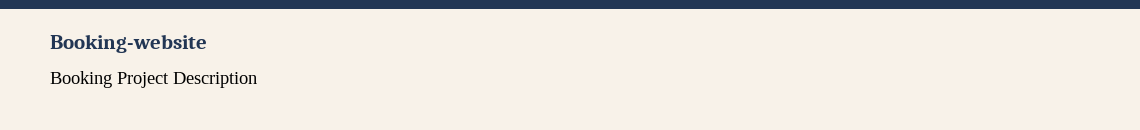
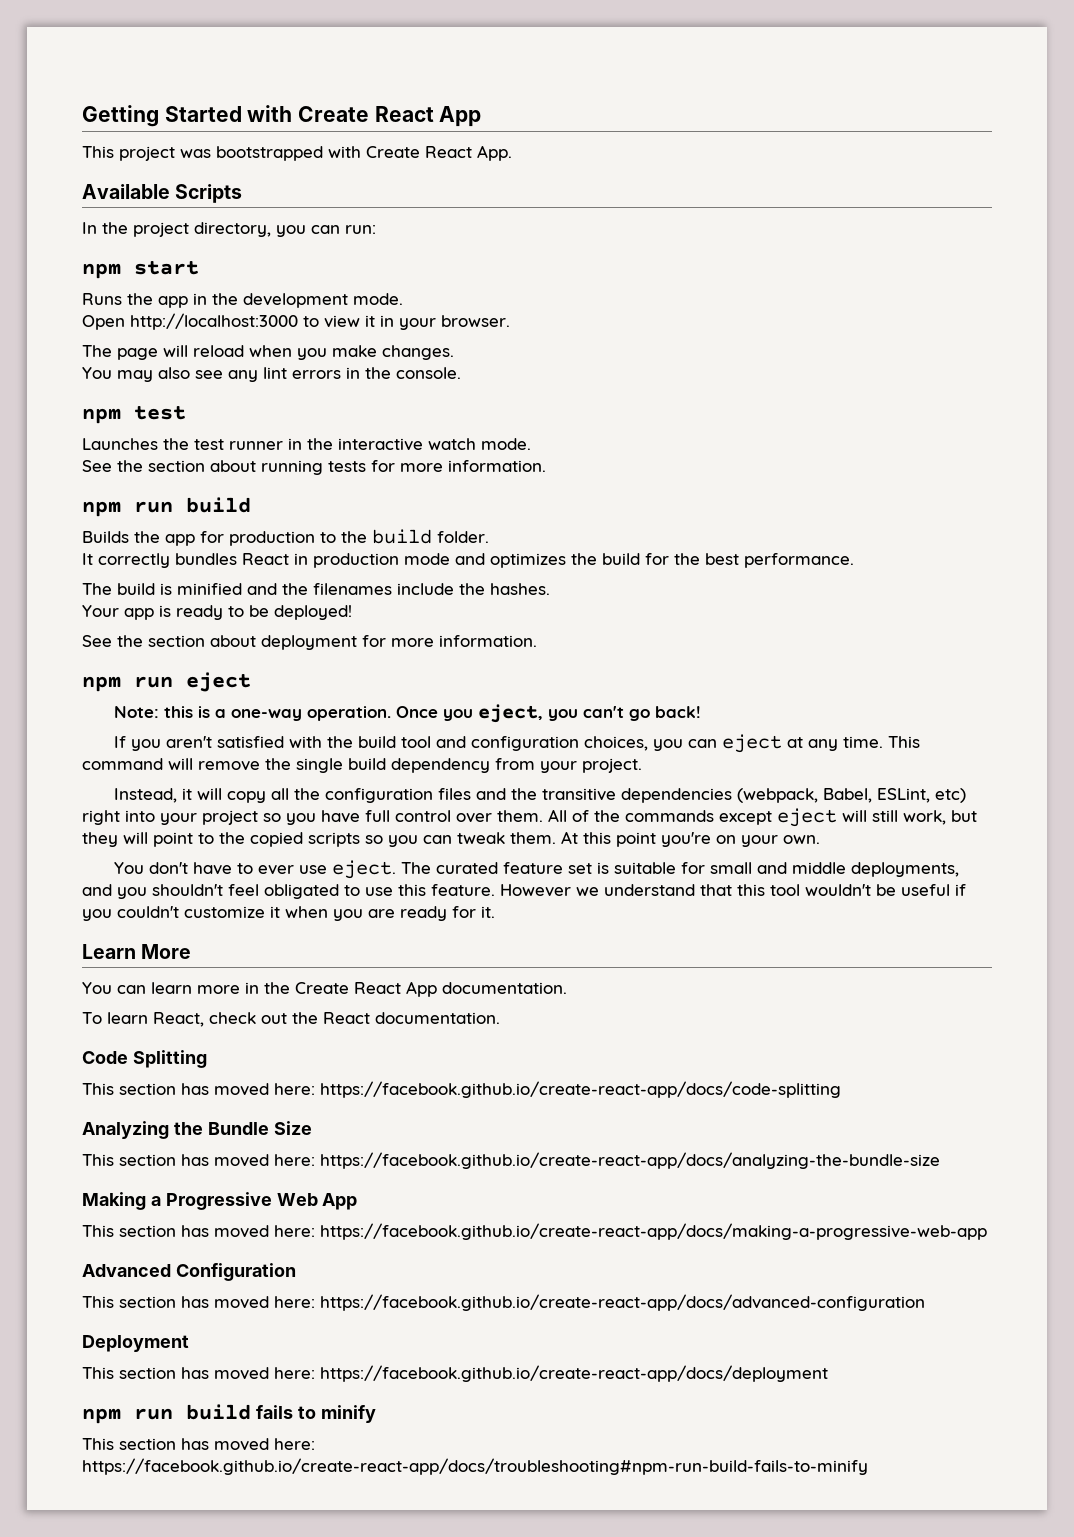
[50,34,207,53] [50,71,257,88] Booking-website // Booking Project Description -> [82,105,482,127] [82,145,512,161] [82,184,243,203] [82,222,376,237] [82,261,199,279] [82,293,403,308] [82,313,510,330] [82,345,454,360] [82,367,461,382] [82,406,186,424] [82,438,531,451] [82,460,546,475] [82,497,251,517] [82,529,489,546] [82,553,854,568] [82,583,550,595] [82,605,352,620] [82,635,537,650] [82,672,251,692] [114,704,702,723] [114,734,921,753] [82,758,642,773] [114,788,967,803] [82,808,977,827] [82,831,820,847] [114,860,960,879] [82,884,966,899] [82,906,495,921] [82,944,192,959] [82,981,567,997] [82,1012,500,1027] [82,1050,207,1068] [82,1081,841,1098] [82,1121,312,1139] [82,1152,940,1169] [82,1192,358,1210] [82,1223,987,1240] [82,1263,296,1281] [82,1294,925,1311] [82,1335,189,1352] [82,1365,828,1382] [82,1404,376,1424] [82,1438,315,1451] [82,1458,868,1475] Getting Started with Create React App // This project was bootstrapped with Create React App. // Available Scripts // In the project directory, you can run: // npm start // Runs the app in the development mode. // Open http://localhost:3000 to view it in your browser. // The page will reload when you make changes. // You may also see any lint errors in the console. // npm test // Launches the test runner in the interactive watch mode. // See the section about running tests for more information. // npm run build // Builds the app for production to the build folder. // It correctly bundles React in production mode and optimizes the build for the best performance. // The build is minified and the filenames include the hashes. // Your app is ready to be deployed! // See the section about deployment for more information. // npm run eject // Note: this is a one-way operation. Once you eject, you can't go back! // If you aren't satisfied with the build tool and configuration choices, you can eject at any time. This command will remove the single build dependency from your project. // Instead, it will copy all the configuration files and the transitive dependencies (webpack, Babel, ESLint, etc) right into your project so you have full control over them. All of the commands except eject will still work, but they will point to the copied scripts so you can tweak them. At this point you're on your own. // You don't have to ever use eject. The curated feature set is suitable for small and middle deployments, and you shouldn't feel obligated to use this feature. However we understand that this tool wouldn't be useful if you couldn't customize it when you are ready for it. // Learn More // You can learn more in the Create React App documentation. // To learn React, check out the React documentation. // Code Splitting // This section has moved here: https://facebook.github.io/create-react-app/docs/code-splitting // Analyzing the Bundle Size // This section has moved here: https://facebook.github.io/create-react-app/docs/analyzing-the-bundle-size // Making a Progressive Web App // This section has moved here: https://facebook.github.io/create-react-app/docs/making-a-progressive-web-app // Advanced Configuration // This section has moved here: https://facebook.github.io/create-react-app/docs/advanced-configuration // Deployment // This section has moved here: https://facebook.github.io/create-react-app/docs/deployment // npm run build fails to minify // This section has moved here: https://facebook.github.io/create-react-app/docs/troubleshooting#npm-run-build-fails-to-minify

